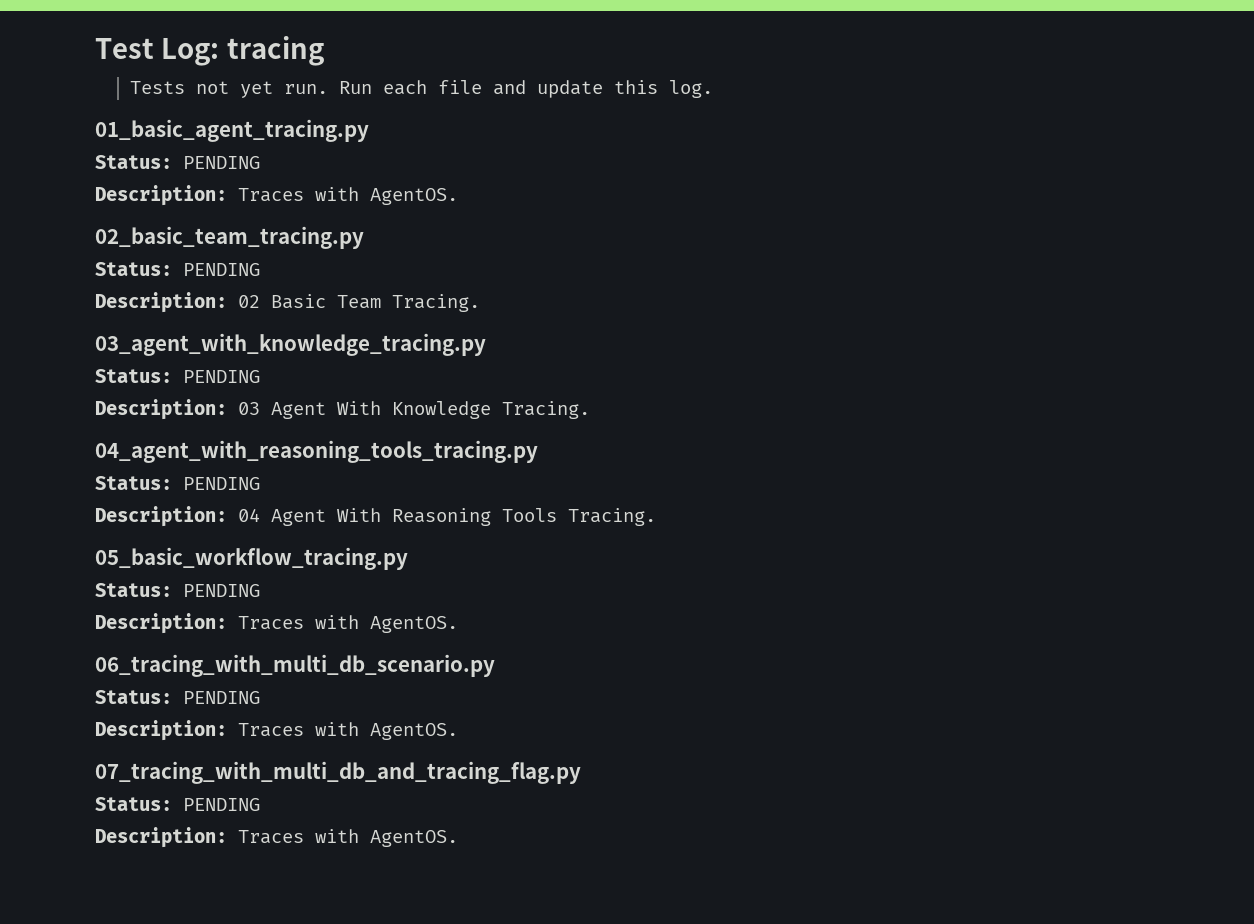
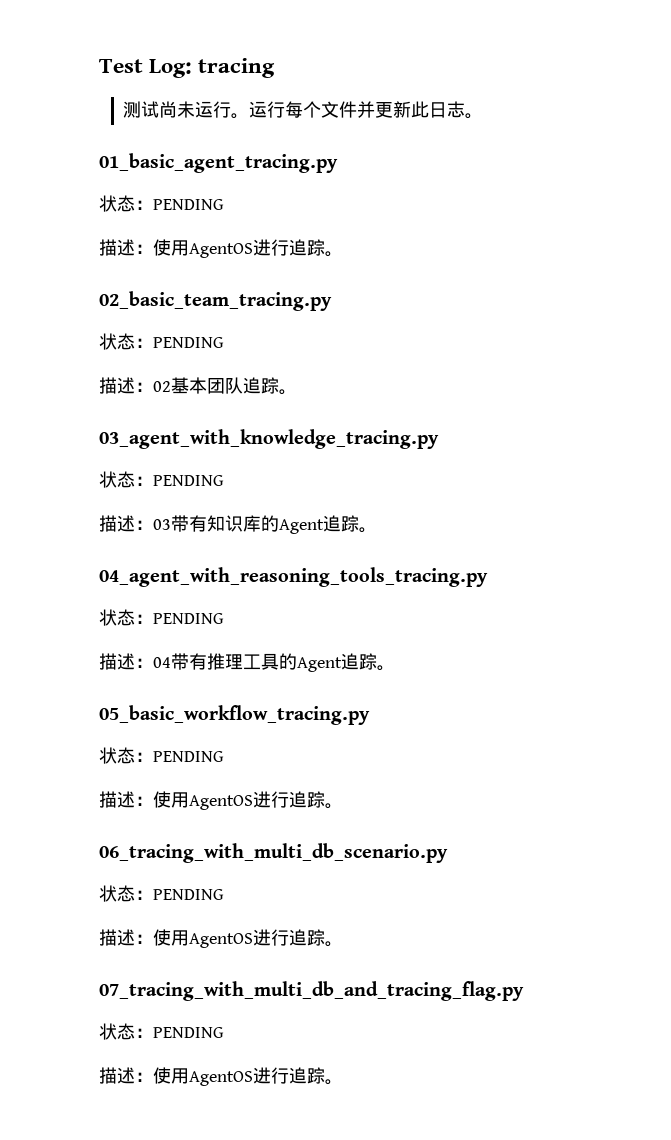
[129,80,713,98] Tests not yet run. Run each file and update this log. -> [123,101,484,119] 测试尚未运行。运行每个文件并更新此日志。
[95,155,260,169] [95,185,458,206] Status: PENDING // Description: Traces with AgentOS. -> [99,195,224,212] [99,239,343,258] 状态：PENDING // 描述：使用AgentOS进行追踪。
[95,262,260,276] [95,292,480,313] Status: PENDING // Description: 02 Basic Team Tracing. -> [99,333,224,350] [99,377,297,395] 状态：PENDING // 描述：02基本团队追踪。
[95,369,260,383] [95,399,590,420] Status: PENDING // Description: 03 Agent With Knowledge Tracing. -> [99,471,224,488] [99,515,377,534] 状态：PENDING // 描述：03带有知识库的Agent追踪。
[95,476,260,490] [95,506,656,527] Status: PENDING // Description: 04 Agent With Reasoning Tools Tracing. -> [99,609,224,626] [99,653,395,672] 状态：PENDING // 描述：04带有推理工具的Agent追踪。
[95,583,260,597] [95,613,458,634] Status: PENDING // Description: Traces with AgentOS. -> [99,747,224,764] [99,791,343,810] 状态：PENDING // 描述：使用AgentOS进行追踪。
[95,690,260,704] [95,720,458,741] Status: PENDING // Description: Traces with AgentOS. -> [99,885,224,902] [99,929,343,948] 状态：PENDING // 描述：使用AgentOS进行追踪。
[95,797,260,811] [95,827,458,848] Status: PENDING // Description: Traces with AgentOS. -> [99,1023,224,1040] [99,1067,343,1086] 状态：PENDING // 描述：使用AgentOS进行追踪。

